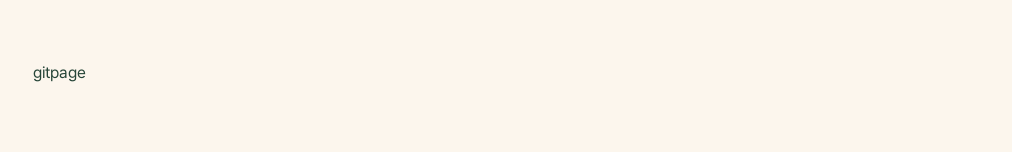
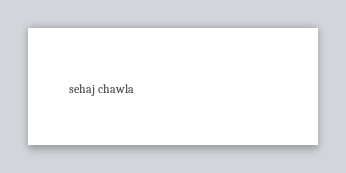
[33,66,86,82] gitpage -> [69,84,135,96] sehaj chawla

